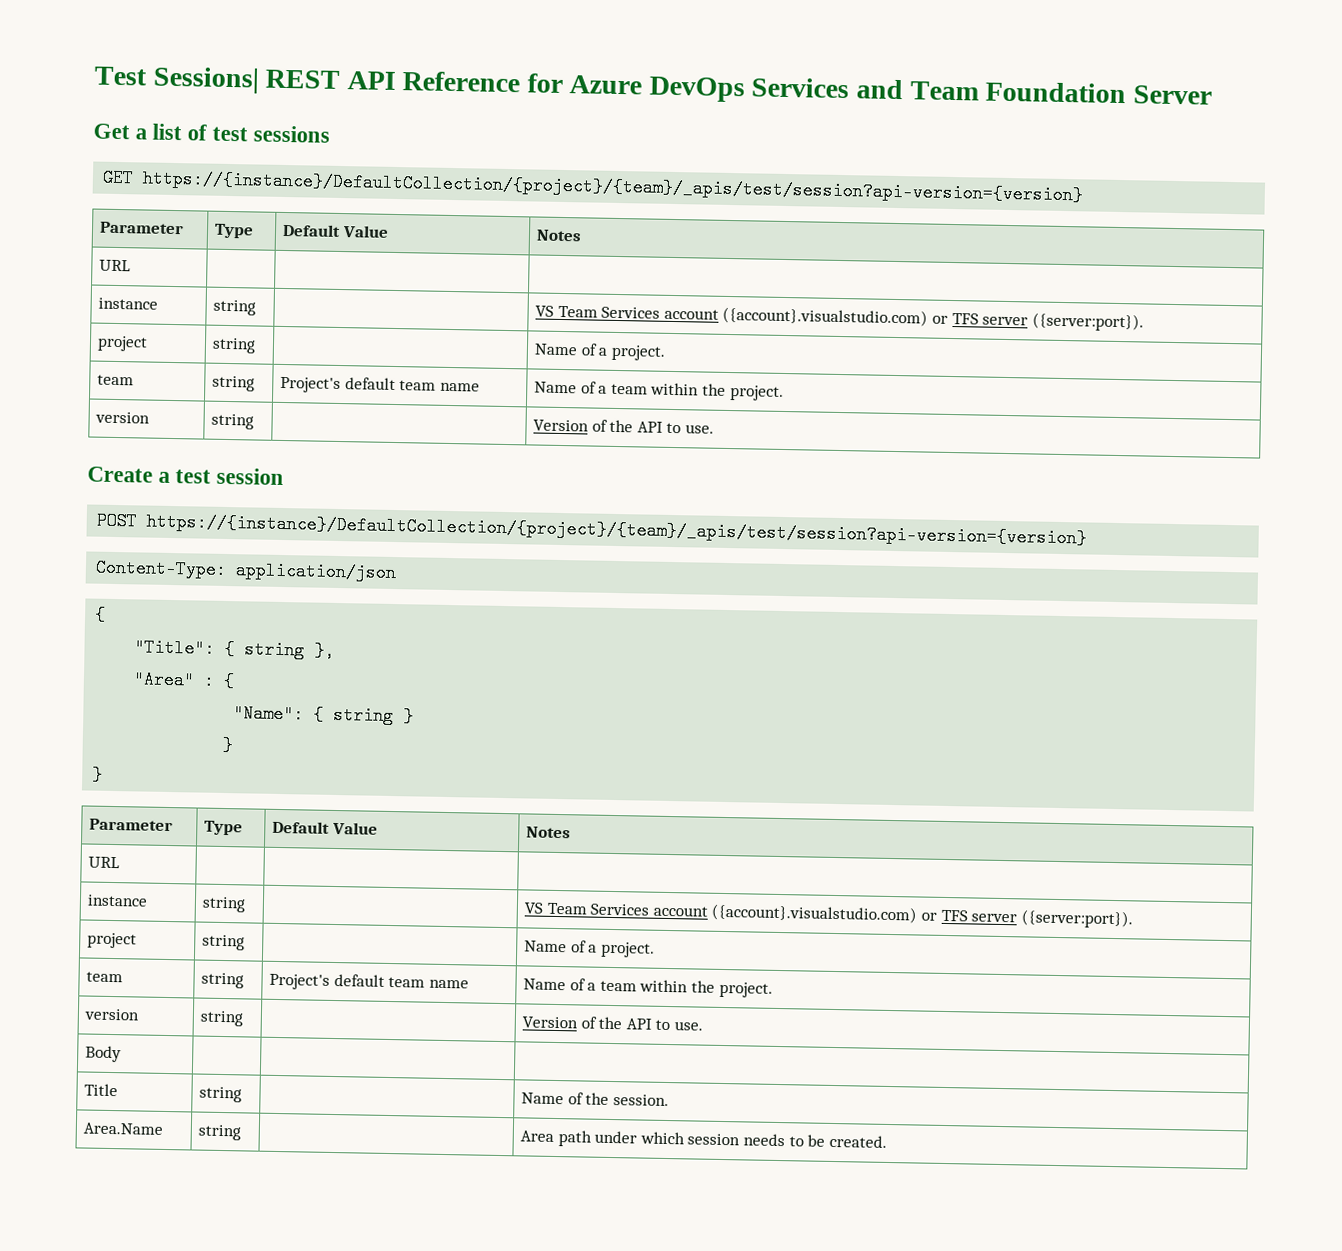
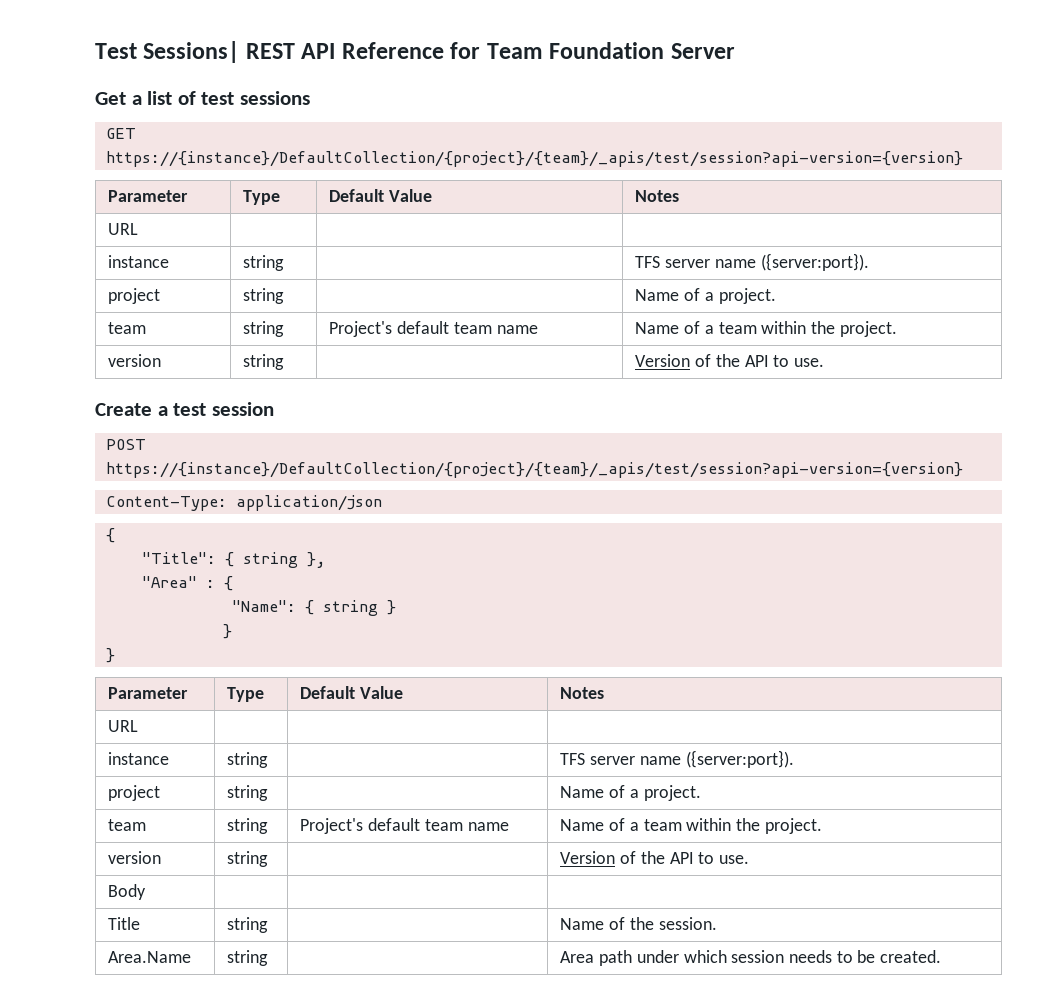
[569,75,904,103] Azure DevOps Services and -> (481, 50) none
[535,305,1029,327] VS Team Services account ({account}.visualstudio.com) or TFS server -> [635,256,756,268] TFS server name
[524,902,1018,924] VS Team Services account ({account}.visualstudio.com) or TFS server -> [560,753,681,765] TFS server name

